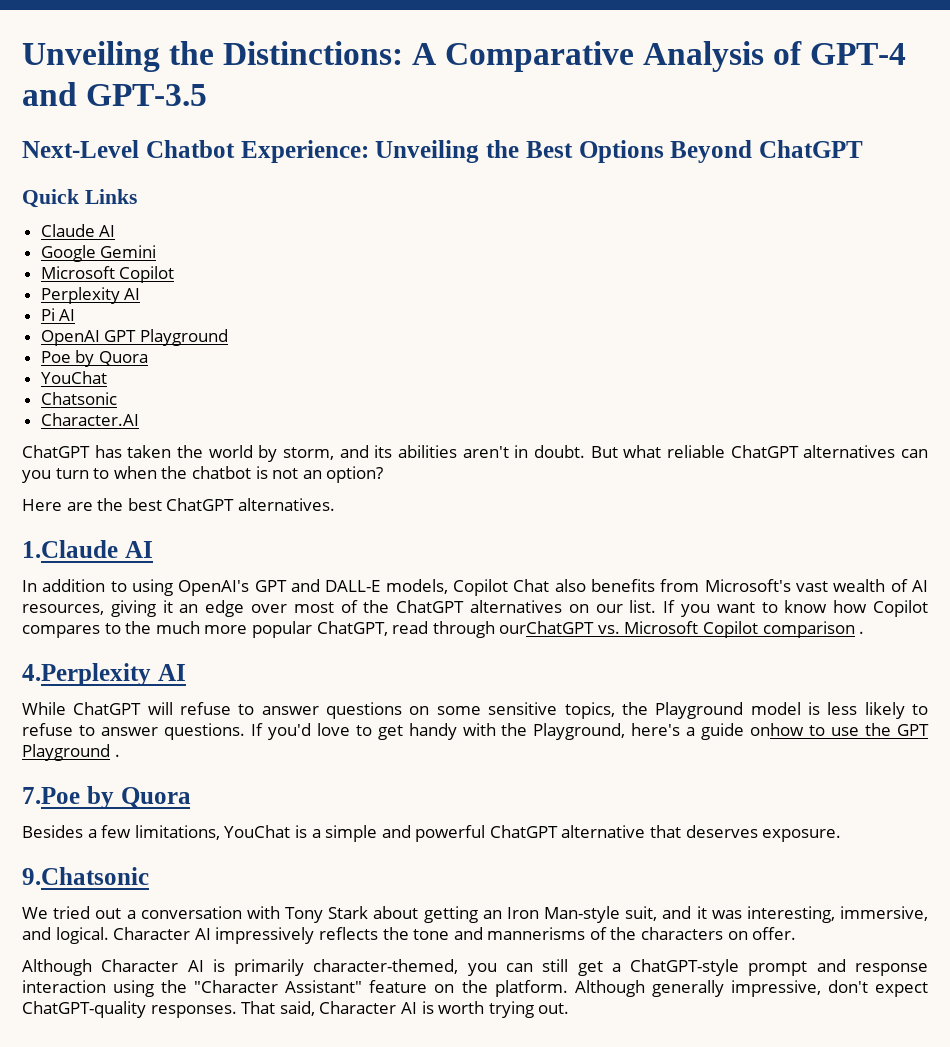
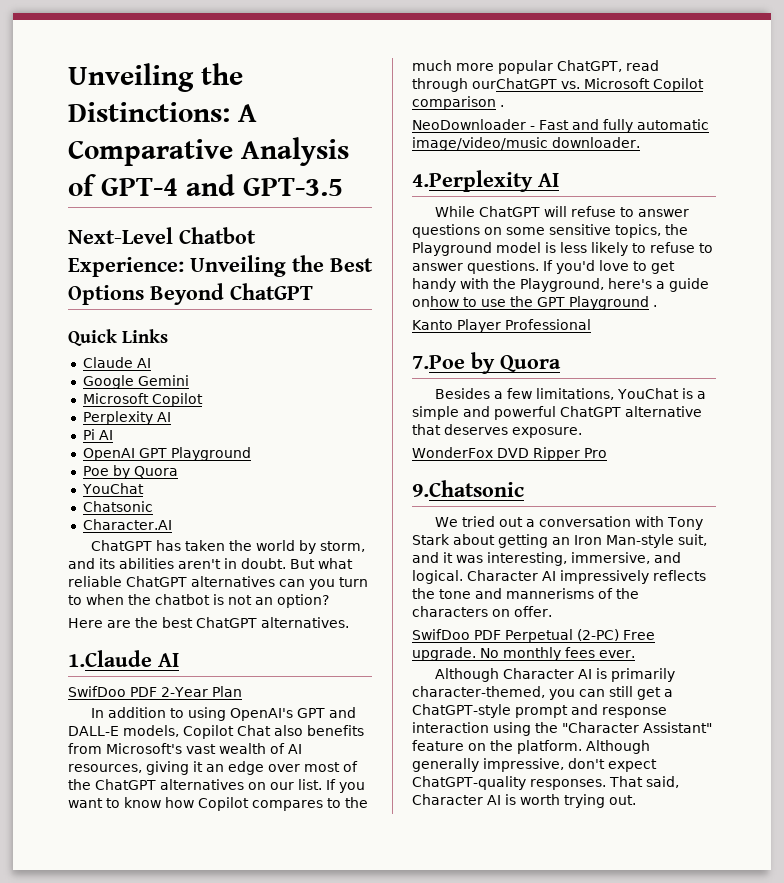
(153, 549) none -> [68,686,242,697] // SwifDoo PDF 2-Year Plan
(865, 632) none -> [412,119,709,133] [412,137,640,151] // NeoDownloader - Fast and fully automatic image/video/music downloader.
(120, 755) none -> [412,319,591,333] // Kanto Player Professional
(842, 835) none -> [412,447,607,461] // WonderFox DVD Ripper Pro
(797, 933) none -> [412,629,655,643] [412,647,635,661] // SwifDoo PDF Perpetual (2-PC) Free upgrade. No monthly fees ever.

